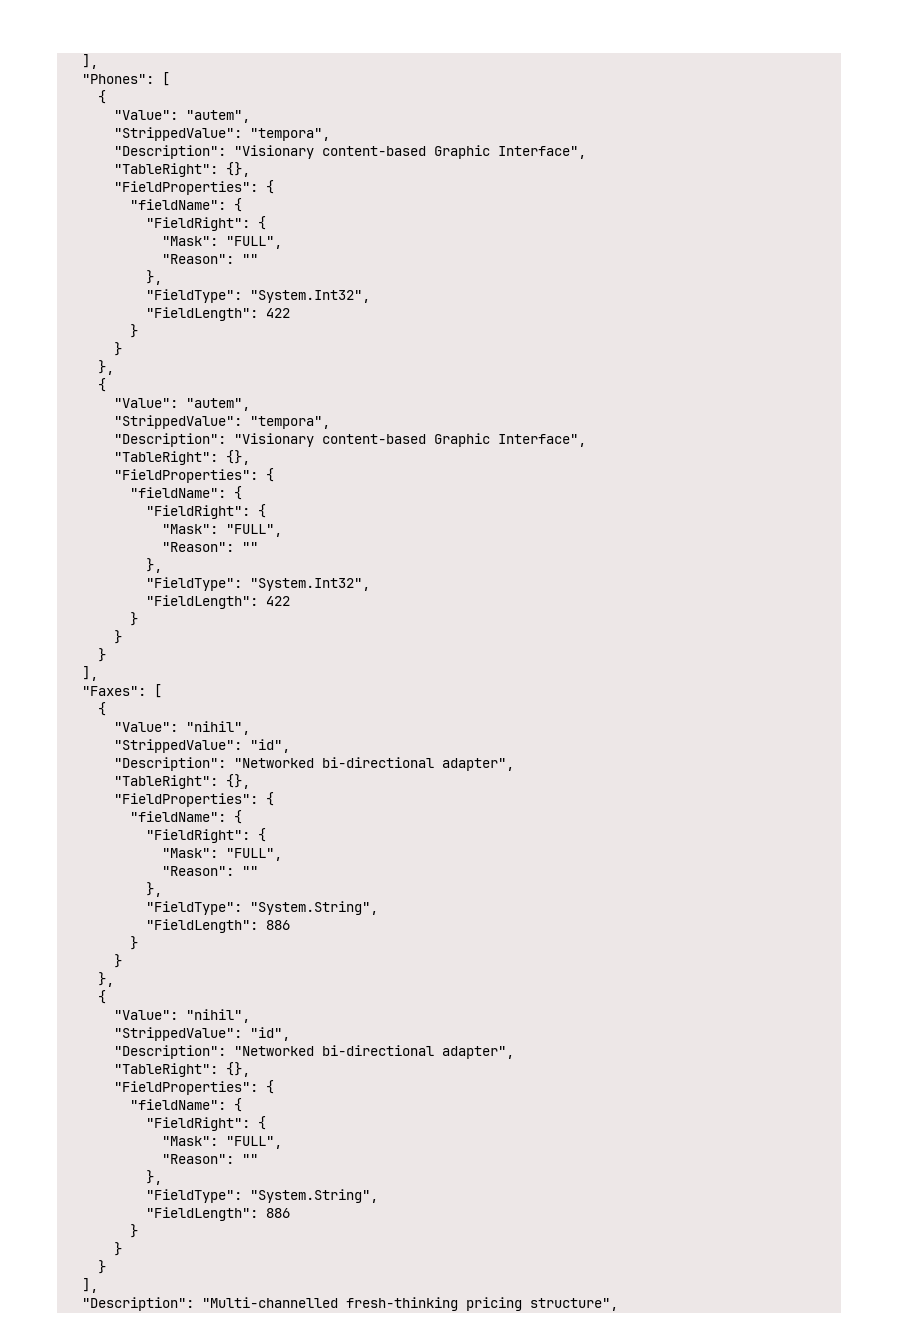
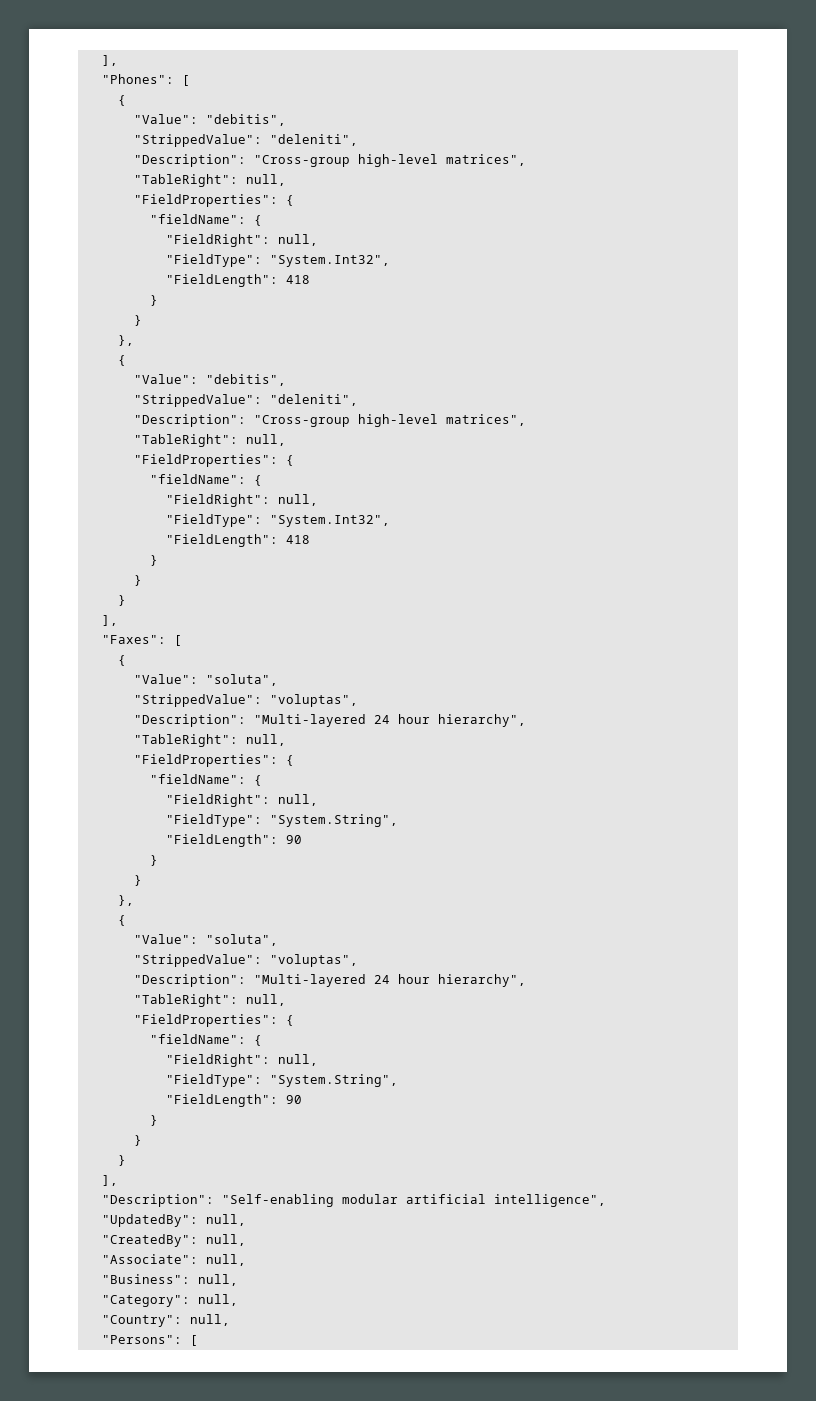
[185,110,250,123] [113,127,330,141] [113,145,586,159] [113,162,250,177] [113,180,274,195] [129,198,242,212] [145,216,266,231] [161,236,282,249] [161,254,258,264] [145,270,162,285] [145,289,370,303] [145,307,290,321] [129,324,138,338] [113,342,122,356] [97,360,114,375] [97,378,106,392] [113,398,250,411] [113,415,330,429] [113,433,586,447] [113,450,250,465] [113,468,274,483] [129,486,242,500] [145,504,266,519] [161,524,282,537] [161,542,258,552] [145,558,162,573] [145,577,370,591] [145,595,290,609] "autem", // "StrippedValue": "tempora", // "Description": "Visionary content-based Graphic Interface", // "TableRight": {}, // "FieldProperties": { // "fieldName": { // "FieldRight": { // "Mask": "FULL", // "Reason": "" // }, // "FieldType": "System.Int32", // "FieldLength": 422 // } // } // }, // { // "Value": "autem", // "StrippedValue": "tempora", // "Description": "Visionary content-based Graphic Interface", // "TableRight": {}, // "FieldProperties": { // "fieldName": { // "FieldRight": { // "Mask": "FULL", // "Reason": "" // }, // "FieldType": "System.Int32", // "FieldLength": 422 -> [206,114,287,126] [134,134,359,147] [134,154,527,167] [134,174,287,187] [134,194,295,207] [150,214,263,226] [166,234,319,247] [166,254,391,267] [166,274,311,287] [150,295,159,306] [134,315,143,326] [118,335,135,346] [118,355,127,366] [134,374,287,386] [134,394,359,407] [134,414,527,427] [134,434,287,447] [134,454,295,467] [150,474,263,486] [166,494,319,507] [166,514,391,527] [166,534,311,547] "debitis", // "StrippedValue": "deleniti", // "Description": "Cross-group high-level matrices", // "TableRight": null, // "FieldProperties": { // "fieldName": { // "FieldRight": null, // "FieldType": "System.Int32", // "FieldLength": 418 // } // } // }, // { // "Value": "debitis", // "StrippedValue": "deleniti", // "Description": "Cross-group high-level matrices", // "TableRight": null, // "FieldProperties": { // "fieldName": { // "FieldRight": null, // "FieldType": "System.Int32", // "FieldLength": 418
[185,721,250,735] [113,739,290,753] [113,757,514,771] [113,774,250,789] [113,792,274,807] [129,810,242,824] [145,828,266,843] [161,848,282,861] [161,866,258,876] [145,882,162,897] [145,901,378,915] [145,919,290,933] [129,936,138,950] [113,954,122,968] [97,972,114,987] [97,990,106,1004] [113,1009,250,1023] [113,1027,290,1041] [113,1045,514,1059] [113,1062,250,1077] [113,1080,274,1095] [129,1098,242,1112] [145,1116,266,1131] [161,1136,282,1149] [161,1154,258,1164] [145,1170,162,1185] [145,1189,378,1203] [145,1207,290,1221] "nihil", // "StrippedValue": "id", // "Description": "Networked bi-directional adapter", // "TableRight": {}, // "FieldProperties": { // "fieldName": { // "FieldRight": { // "Mask": "FULL", // "Reason": "" // }, // "FieldType": "System.String", // "FieldLength": 886 // } // } // }, // { // "Value": "nihil", // "StrippedValue": "id", // "Description": "Networked bi-directional adapter", // "TableRight": {}, // "FieldProperties": { // "fieldName": { // "FieldRight": { // "Mask": "FULL", // "Reason": "" // }, // "FieldType": "System.String", // "FieldLength": 886 -> [206,674,279,686] [134,694,359,707] [134,714,527,727] [134,734,287,747] [134,754,295,767] [150,774,263,786] [166,794,319,807] [166,814,399,827] [166,834,303,847] [150,855,159,866] [134,875,143,886] [118,895,135,906] [118,915,127,926] [134,934,279,946] [134,954,359,967] [134,974,527,987] [134,994,287,1007] [134,1014,295,1027] [150,1034,263,1046] [166,1054,319,1067] [166,1074,399,1087] [166,1094,303,1107] "soluta", // "StrippedValue": "voluptas", // "Description": "Multi-layered 24 hour hierarchy", // "TableRight": null, // "FieldProperties": { // "fieldName": { // "FieldRight": null, // "FieldType": "System.String", // "FieldLength": 90 // } // } // }, // { // "Value": "soluta", // "StrippedValue": "voluptas", // "Description": "Multi-layered 24 hour hierarchy", // "TableRight": null, // "FieldProperties": { // "fieldName": { // "FieldRight": null, // "FieldType": "System.String", // "FieldLength": 90
[201,1297,618,1311] "Multi-channelled fresh-thinking pricing structure", -> [222,1194,607,1207] [102,1214,247,1227] [102,1234,247,1247] [102,1254,247,1266] [102,1274,239,1286] [102,1294,239,1307] [102,1314,231,1327] [102,1335,199,1346] "Self-enabling modular artificial intelligence", // "UpdatedBy": null, // "CreatedBy": null, // "Associate": null, // "Business": null, // "Category": null, // "Country": null, // "Persons": [

